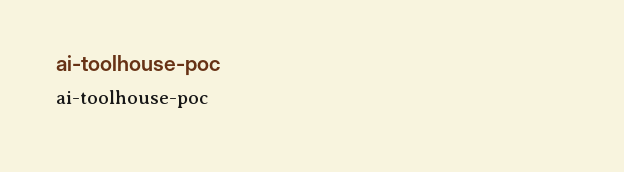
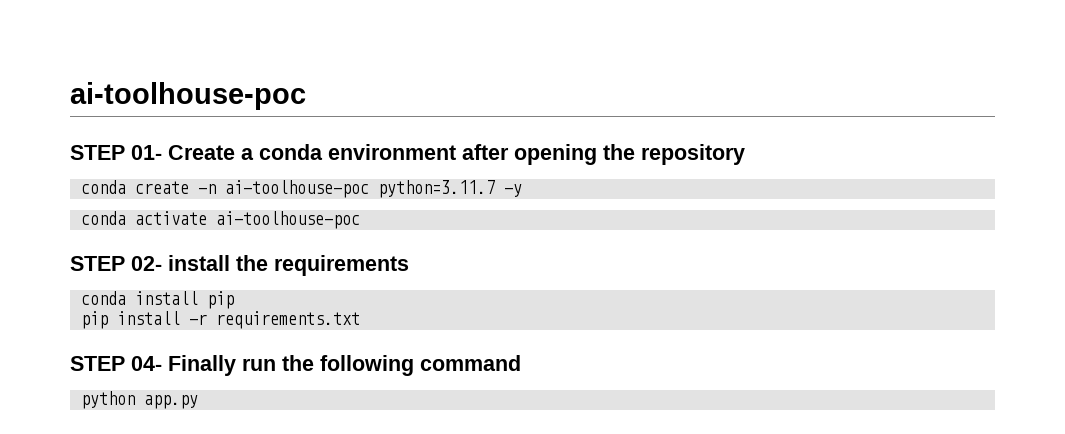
[56,55,220,76] [56,90,208,108] ai-toolhouse-poc // ai-toolhouse-poc -> [70,82,306,110] [70,144,745,165] [81,180,523,198] [81,211,361,229] [70,255,409,276] [81,291,235,309] [81,311,361,329] [70,355,521,376] [81,391,199,409] ai-toolhouse-poc // STEP 01- Create a conda environment after opening the repository // conda create -n ai-toolhouse-poc python=3.11.7 -y // conda activate ai-toolhouse-poc // STEP 02- install the requirements // conda install pip // pip install -r requirements.txt // STEP 04- Finally run the following command // python app.py

